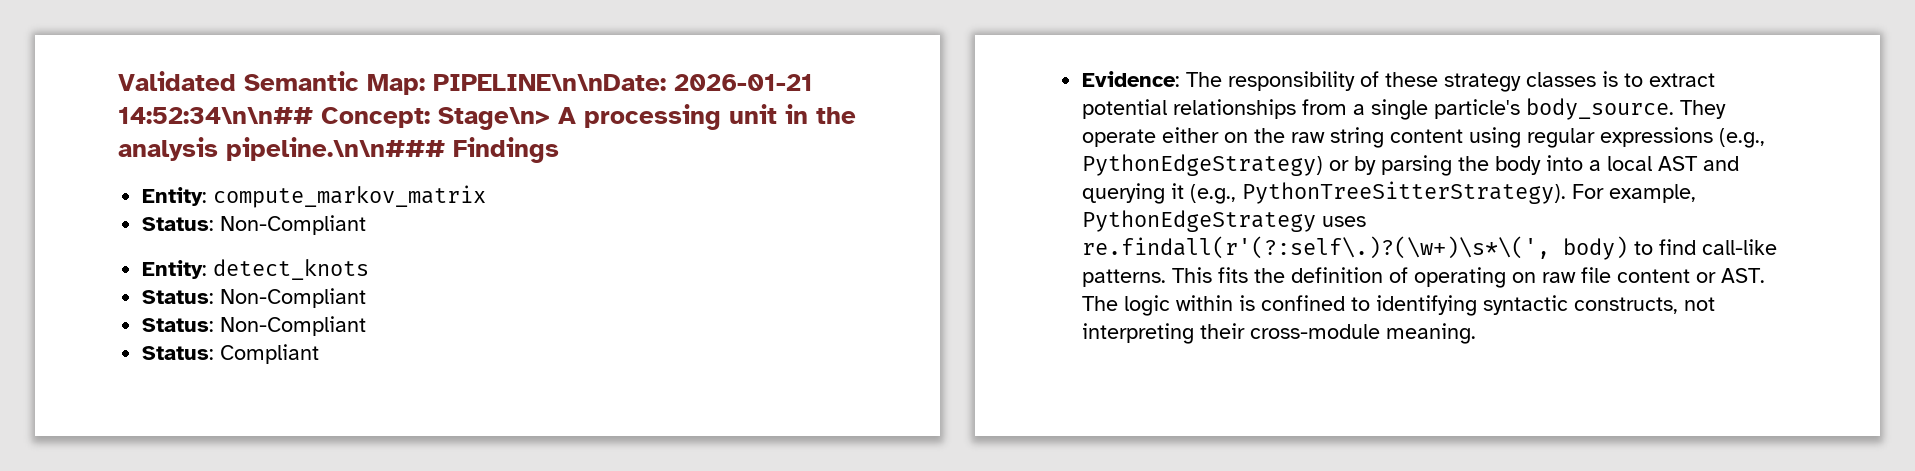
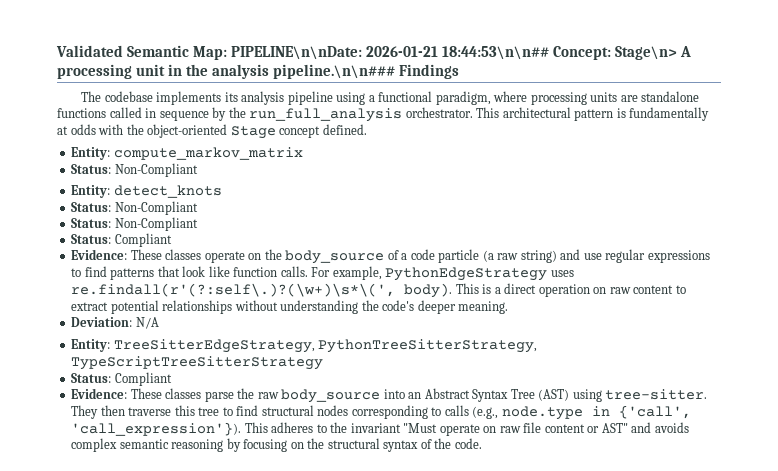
[118,107,313,124] 14:52:34\n\n## -> [442,46,550,60] 18:44:53\n\n##
(559, 150) none -> [81,91,700,105] [57,107,710,122] [57,124,367,139] // The codebase implements its analysis pipeline using a functional paradigm, where processing units are standalone functions called in sequence by the run_full_analysis orchestrator. This architectural pattern is fundamentally at odds with the object-oriented Stage concept defined.
[1186,71,1716,92] [1082,98,1727,120] [1082,127,1766,148] [1082,154,1740,176] [1082,181,1567,204] The responsibility of these strategy classes is to extract potential relationships from a single particle's body_source. They operate either on the raw string content using regular expressions (e.g., PythonEdgeStrategy) or by parsing the body into a local AST and querying it (e.g., PythonTreeSitterStrategy). -> [130,249,710,264] [71,266,308,280] These classes operate on the body_source of a code particle (a raw string) and use regular expressions to find patterns that look like function calls.
[1563,236,1778,260] [1082,267,1507,288] body) to find call-like patterns. This fits the definition of operating -> [404,283,686,298] [71,300,509,314] [71,317,159,329] [71,339,538,353] [71,356,324,370] [71,372,172,386] [71,388,708,403] [71,405,691,420] [71,422,480,436] body). This is a direct operation on raw content to extract potential relationships without understanding the code's deeper meaning. // Deviation: N/A // Entity: TreeSitterEdgeStrategy, PythonTreeSitterStrategy, TypeScriptTreeSitterStrategy // Status: Compliant // Evidence: These classes parse the raw body_source into an Abstract Syntax Tree (AST) using tree-sitter. They then traverse this tree to find structural nodes corresponding to calls (e.g., node.type in {'call', 'call_expression'}). This adheres to the invariant "Must operate
[1721,268,1766,283] [1082,295,1716,316] [1082,323,1477,344] AST. The logic within is confined to identifying syntactic constructs, not interpreting their cross-module meaning. -> [601,422,689,433] [71,438,482,452] AST" and avoids complex semantic reasoning by focusing on the structural syntax of the code.

